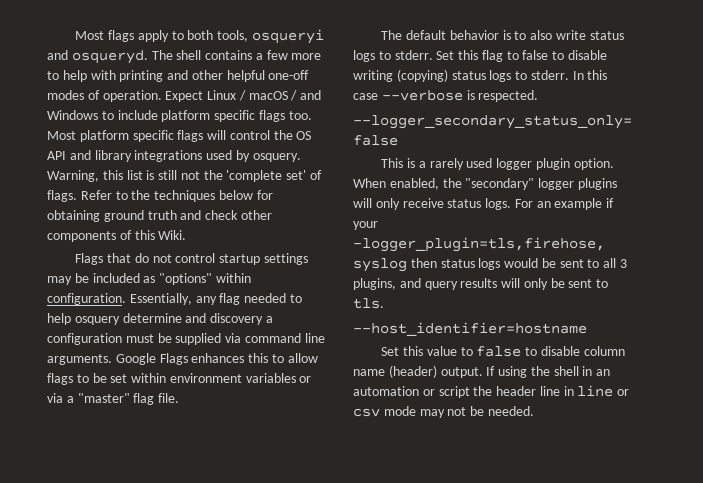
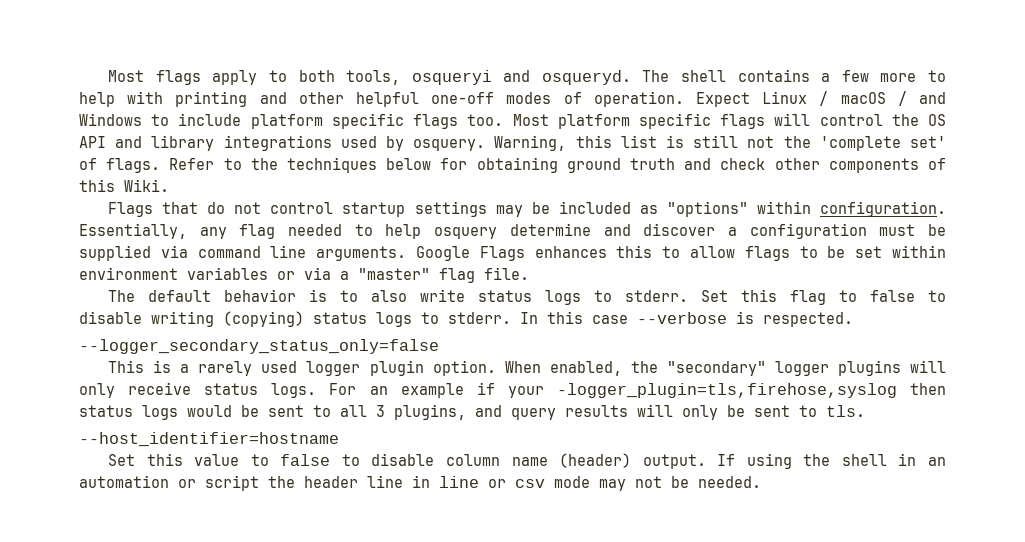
[210,313,264,325] discovery -> [643,223,716,236] discover

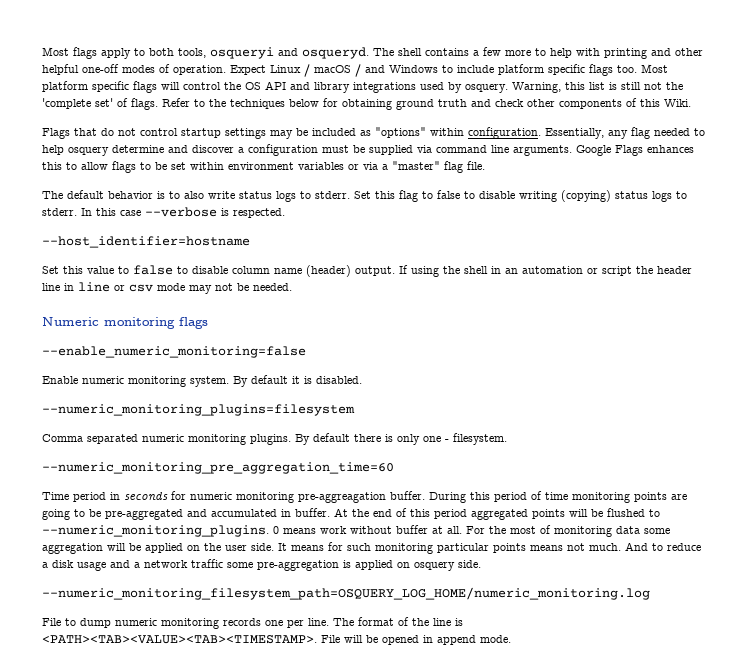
[79,339,439,354] [108,360,946,376] [79,382,947,398] [79,404,865,420] // --logger_secondary_status_only=false // This is a rarely used logger plugin option. When enabled, the "secondary" logger plugins will only receive status logs. For an example if your -logger_plugin=tls,firehose,syslog then status logs would be sent to all 3 plugins, and query results will only be sent to tls. -> (285, 213) none
(761, 482) none -> [42,317,208,329] [42,346,306,358] [42,375,362,387] [42,404,355,416] [42,433,507,445] [42,462,394,474] [42,491,687,503] [42,508,660,520] [42,525,670,537] [42,542,701,554] [42,559,481,571] [42,587,650,600] [42,617,463,629] [42,635,511,645] // Numeric monitoring flags // --enable_numeric_monitoring=false // Enable numeric monitoring system. By default it is disabled. // --numeric_monitoring_plugins=filesystem // Comma separated numeric monitoring plugins. By default there is only one - filesystem. // --numeric_monitoring_pre_aggregation_time=60 // Time period in seconds for numeric monitoring pre-aggreagation buffer. During this period of time monitoring points are going to be pre-aggregated and accumulated in buffer. At the end of this period aggregated points will be flushed to --numeric_monitoring_plugins. 0 means work without buffer at all. For the most of monitoring data some aggregation will be applied on the user side. It means for such monitoring particular points means not much. And to reduce a disk usage and a network traffic some pre-aggregation is applied on osquery side. // --numeric_monitoring_filesystem_path=OSQUERY_LOG_HOME/numeric_monitoring.log // File to dump numeric monitoring records one per line. The format of the line is <PATH><TAB><VALUE><TAB><TIMESTAMP>. File will be opened in append mode.

